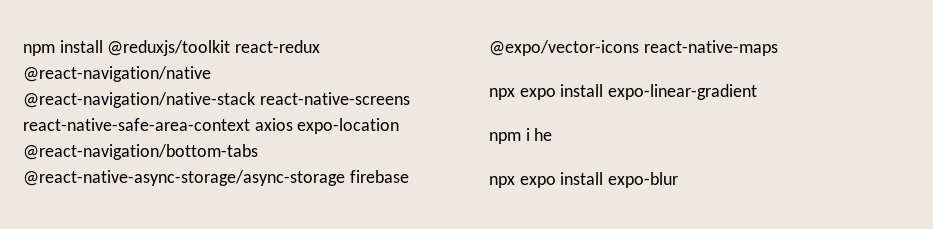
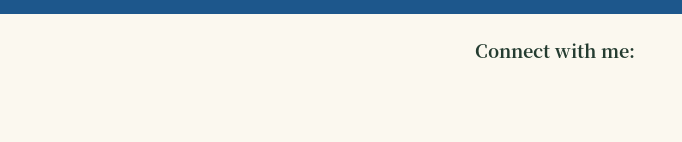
[23,40,321,56] [23,66,211,82] [23,92,410,108] [23,118,400,134] [23,144,258,160] [23,170,409,186] [489,40,778,56] [489,84,758,100] [489,128,553,144] [489,172,679,188] npm install @reduxjs/toolkit react-redux @react-navigation/native @react-navigation/native-stack react-native-screens react-native-safe-area-context axios expo-location @react-navigation/bottom-tabs @react-native-async-storage/async-storage firebase @expo/vector-icons react-native-maps // npx expo install expo-linear-gradient // npm i he // npx expo install expo-blur -> [475,43,635,58] Connect with me:

